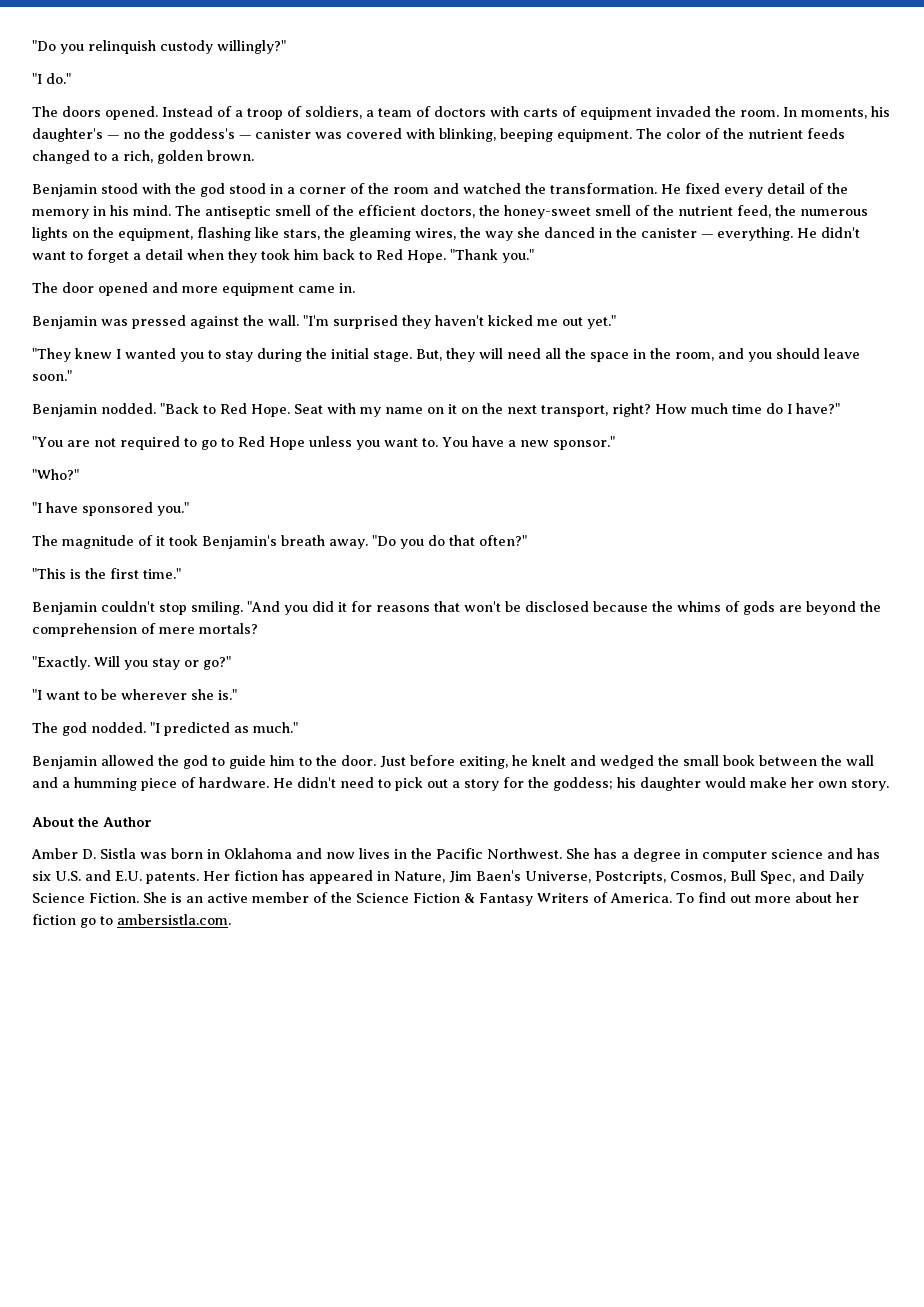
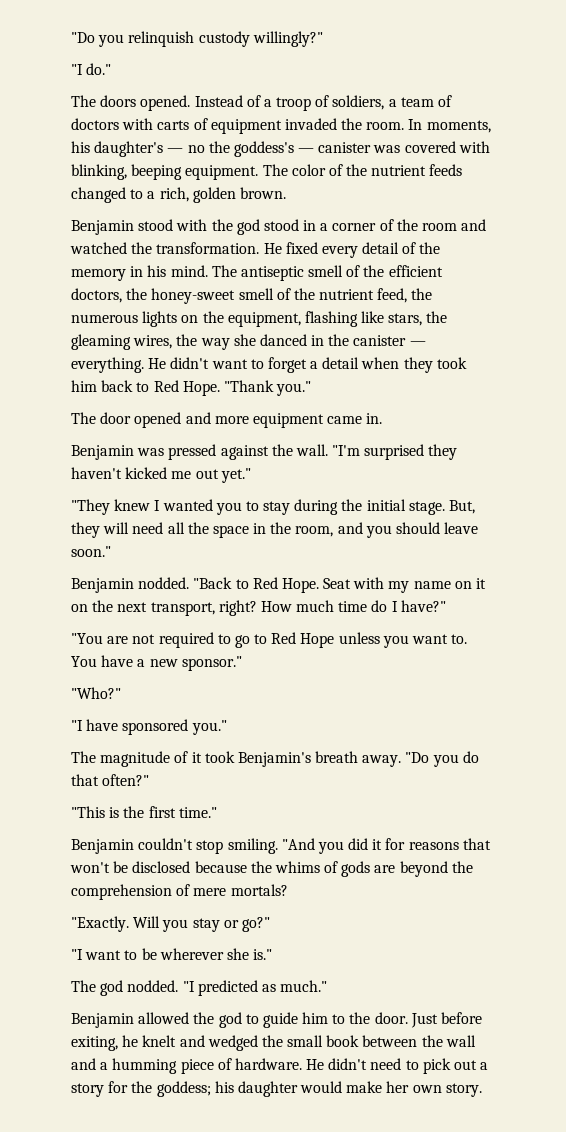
[32,817,152,827] [31,848,880,862] [32,870,864,884] [32,892,859,906] [32,914,231,928] // About the Author // Amber D. Sistla was born in Oklahoma and now lives in the Pacific Northwest. She has a degree in computer science and has six U.S. and E.U. patents. Her fiction has appeared in Nature, Jim Baen's Universe, Postcripts, Cosmos, Bull Spec, and Daily Science Fiction. She is an active member of the Science Fiction & Fantasy Writers of America. To find out more about her fiction go to ambersistla.com. -> (482, 1090) none

